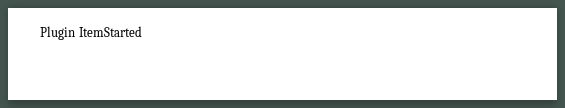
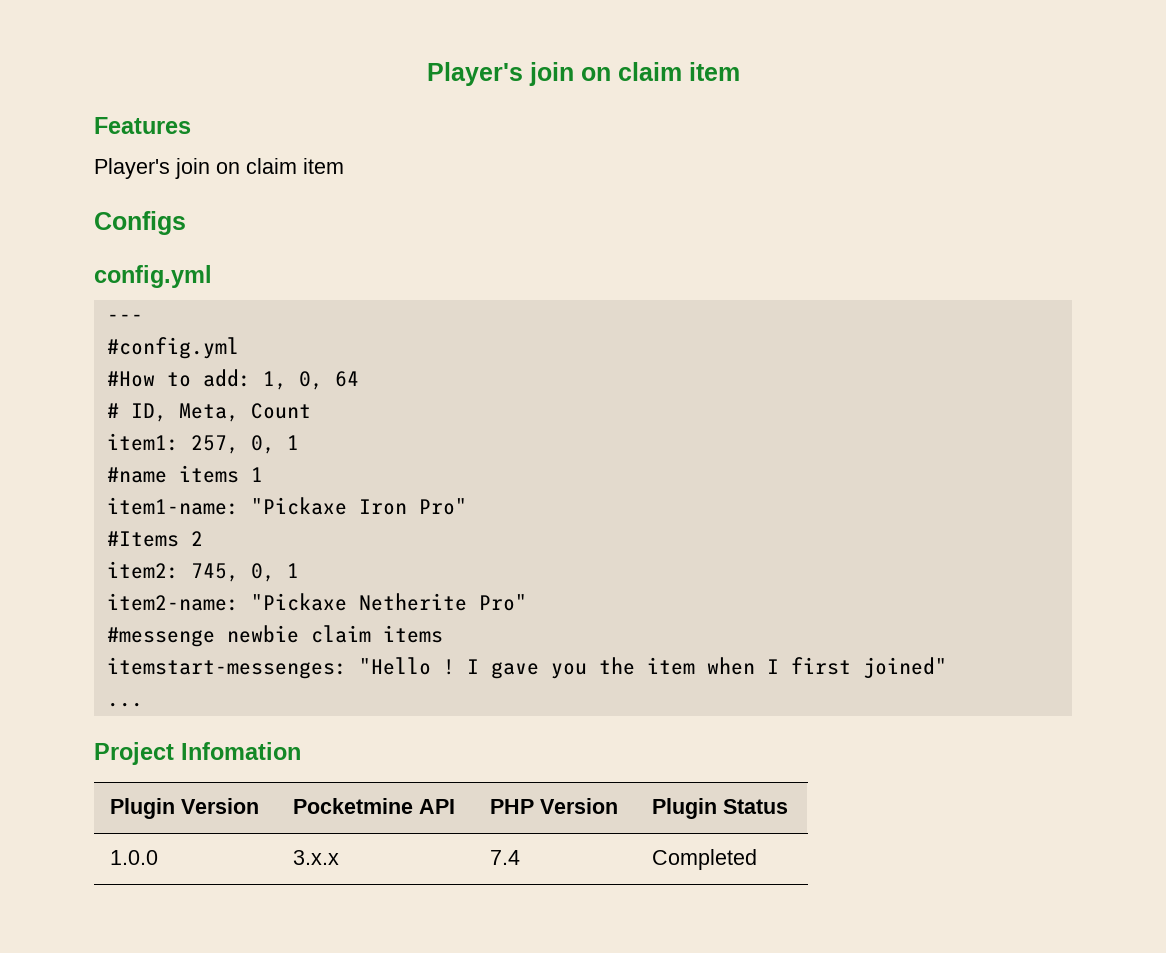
[40,26,142,40] Plugin ItemStarted -> [426,62,740,86] [94,117,191,134] [94,158,344,179] [94,211,186,235] [94,265,212,288] [106,314,143,322] [106,337,239,359] [106,369,359,390] [106,403,311,422] [106,433,299,454] [106,465,263,483] [106,497,467,515] [106,531,203,547] [106,561,299,582] [106,593,527,611] [106,625,443,647] [106,657,947,679] [106,702,143,707] [94,742,301,765] [110,798,260,819] [293,798,456,814] [490,798,619,814] [652,798,789,819] [110,850,159,865] [293,850,340,865] [490,850,521,865] [652,849,758,870] Player's join on claim item // Features // Player's join on claim item // Configs // config.yml // --- // #config.yml // #How to add: 1, 0, 64 // # ID, Meta, Count // item1: 257, 0, 1 // #name items 1 // item1-name: "Pickaxe Iron Pro" // #Items 2 // item2: 745, 0, 1 // item2-name: "Pickaxe Netherite Pro" // #messenge newbie claim items // itemstart-messenges: "Hello ! I gave you the item when I first joined" // ... // Project Infomation // Plugin Version | Pocketmine API | PHP Version | Plugin Status // 1.0.0 | 3.x.x | 7.4 | Completed

